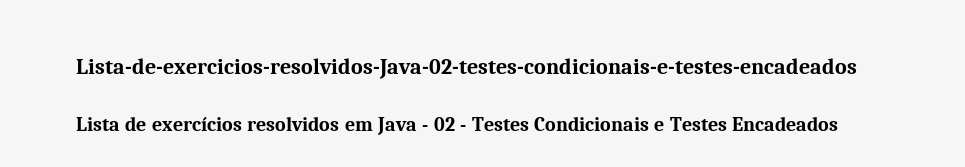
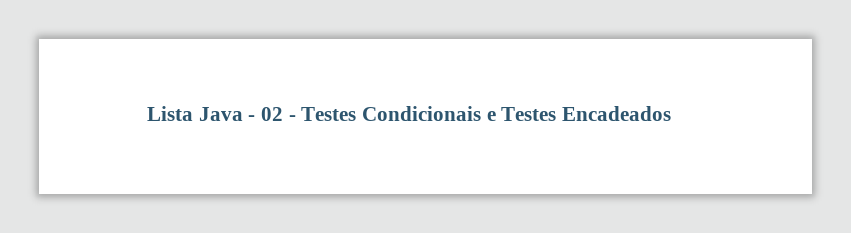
[76,58,857,79] [76,116,373,131] Lista-de-exercicios-resolvidos-Java-02-testes-condicionais-e-testes-encadeados // Lista de exercícios resolvidos em -> [147,106,193,121] Lista

